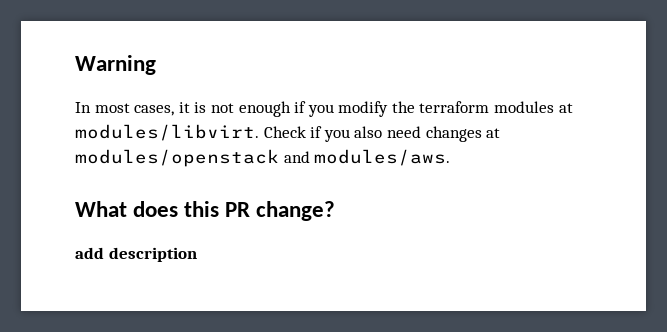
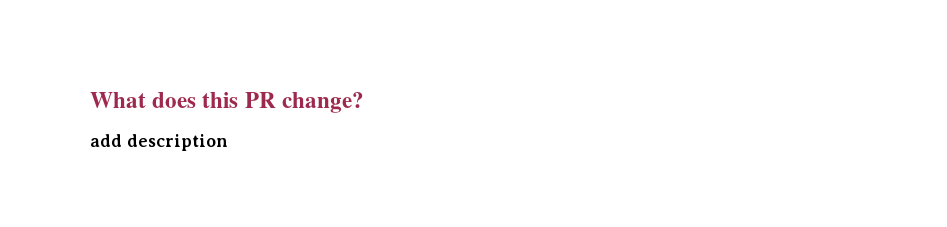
[75,55,156,75] [75,101,573,117] [75,124,501,142] [75,149,451,167] Warning // In most cases, it is not enough if you modify the terraform modules at modules/libvirt. Check if you also need changes at modules/openstack and modules/aws. // -> (90, 100) none

